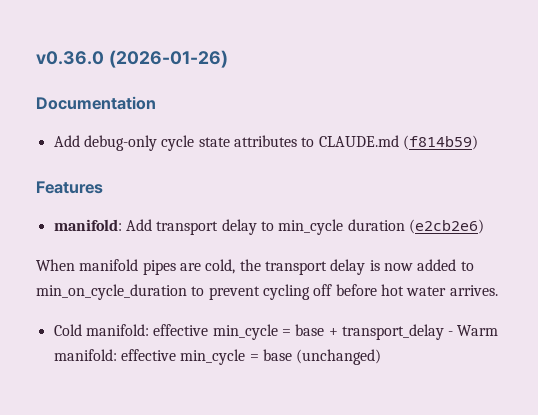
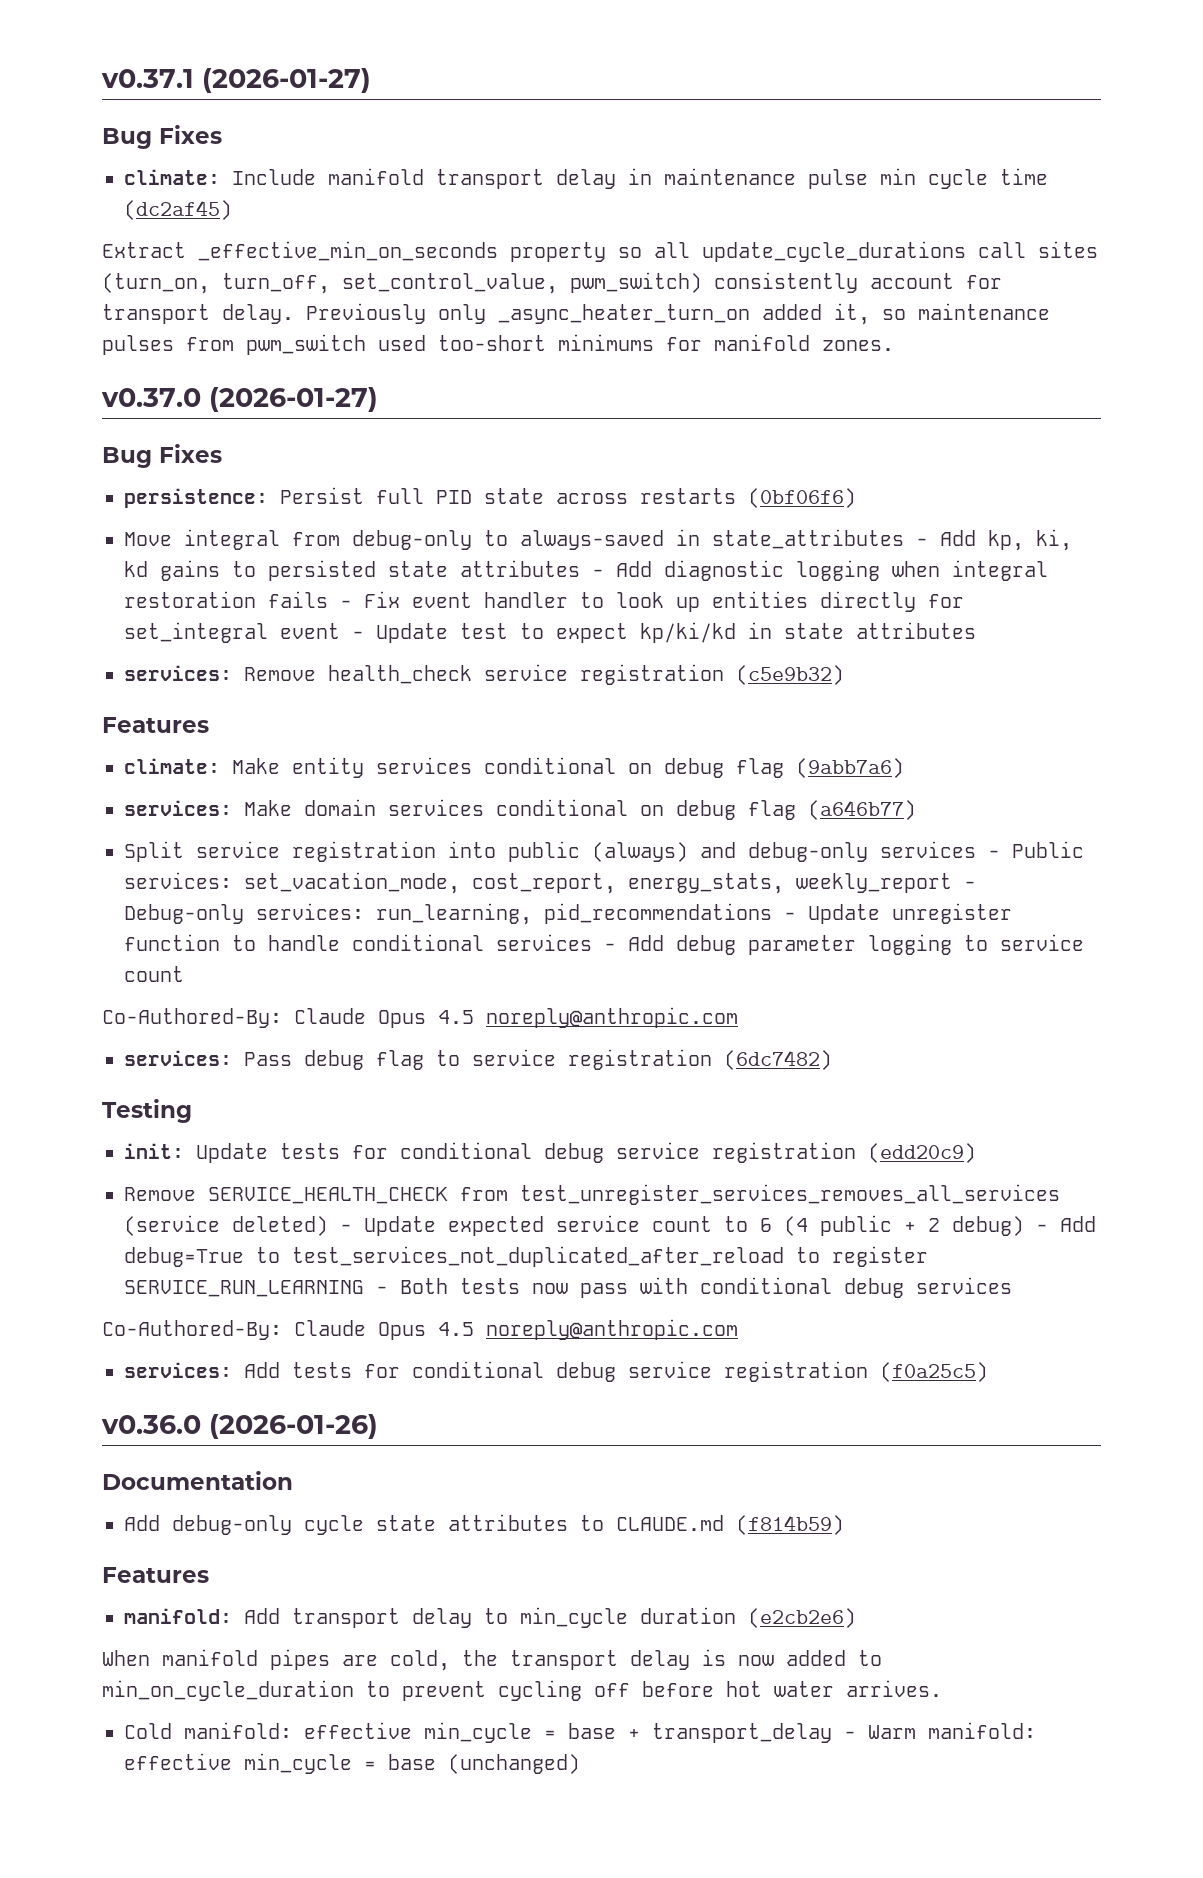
(36, 58) none -> [101,68,371,93] [102,125,222,149] [124,168,1048,189] [124,200,232,220] [102,241,1098,262] [102,272,1002,294] [102,303,1050,325] [102,334,894,355] [101,387,378,412] [102,444,222,468] [124,487,856,508] [124,529,1072,551] [124,560,1048,581] [124,591,964,612] [124,622,976,643] [124,664,844,685] [102,717,209,733] [124,757,904,778] [124,799,916,820] [124,841,1084,862] [124,872,976,894] [124,903,1012,925] [124,934,1084,955] [124,966,184,982] [102,1007,738,1028] [124,1049,832,1070] [102,1099,192,1123] [124,1142,976,1163] [124,1184,1060,1205] [124,1215,1096,1236] [124,1246,928,1267] [124,1277,1012,1298] [102,1319,738,1340] [124,1361,988,1382] v0.37.1 (2026-01-27) // Bug Fixes // climate: Include manifold transport delay in maintenance pulse min cycle time (dc2af45) // Extract _effective_min_on_seconds property so all update_cycle_durations call sites (turn_on, turn_off, set_control_value, pwm_switch) consistently account for transport delay. Previously only _async_heater_turn_on added it, so maintenance pulses from pwm_switch used too-short minimums for manifold zones. // v0.37.0 (2026-01-27) // Bug Fixes // persistence: Persist full PID state across restarts (0bf06f6) // Move integral from debug-only to always-saved in state_attributes - Add kp, ki, kd gains to persisted state attributes - Add diagnostic logging when integral restoration fails - Fix event handler to look up entities directly for set_integral event - Update test to expect kp/ki/kd in state attributes // services: Remove health_check service registration (c5e9b32) // Features // climate: Make entity services conditional on debug flag (9abb7a6) // services: Make domain services conditional on debug flag (a646b77) // Split service registration into public (always) and debug-only services - Public services: set_vacation_mode, cost_report, energy_stats, weekly_report - Debug-only services: run_learning, pid_recommendations - Update unregister function to handle conditional services - Add debug parameter logging to service count // Co-Authored-By: Claude Opus 4.5 noreply@anthropic.com // services: Pass debug flag to service registration (6dc7482) // Testing // init: Update tests for conditional debug service registration (edd20c9) // Remove SERVICE_HEALTH_CHECK from test_unregister_services_removes_all_services (service deleted) - Update expected service count to 6 (4 public + 2 debug) - Add debug=True to test_services_not_duplicated_after_reload to register SERVICE_RUN_LEARNING - Both tests now pass with conditional debug services // Co-Authored-By: Claude Opus 4.5 noreply@anthropic.com // services: Add tests for conditional debug service registration (f0a25c5) //

